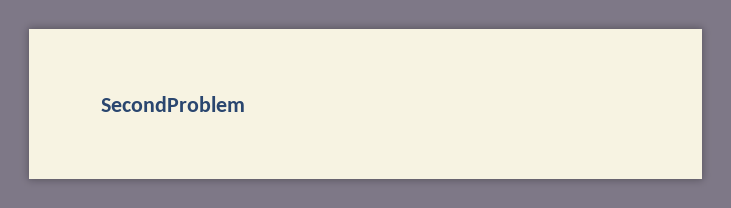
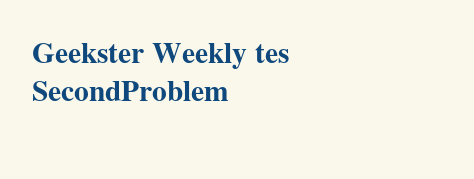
(101, 104) none -> [32,43,289,69] Geekster Weekly tes

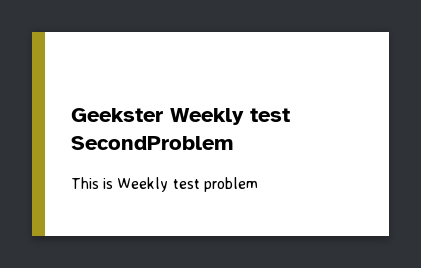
[254,44,289,63] tes -> [250,108,290,122] test
(229, 91) none -> [71,177,258,192] // This is Weekly test problem

